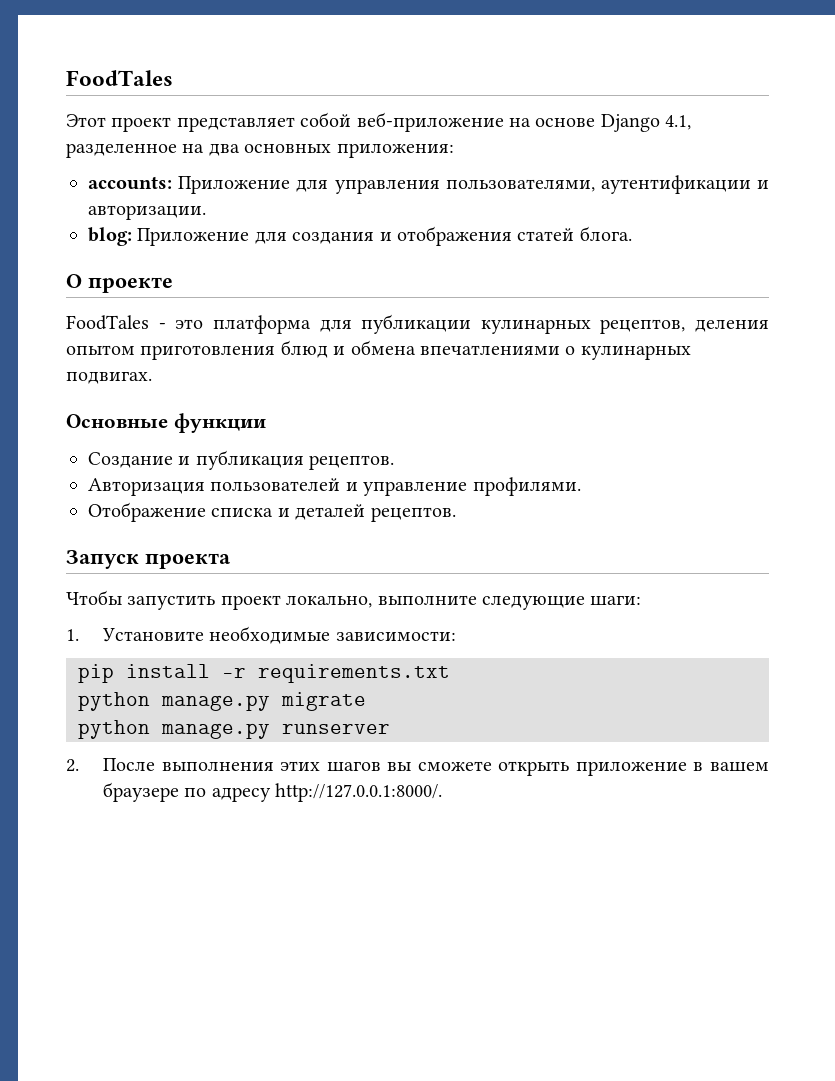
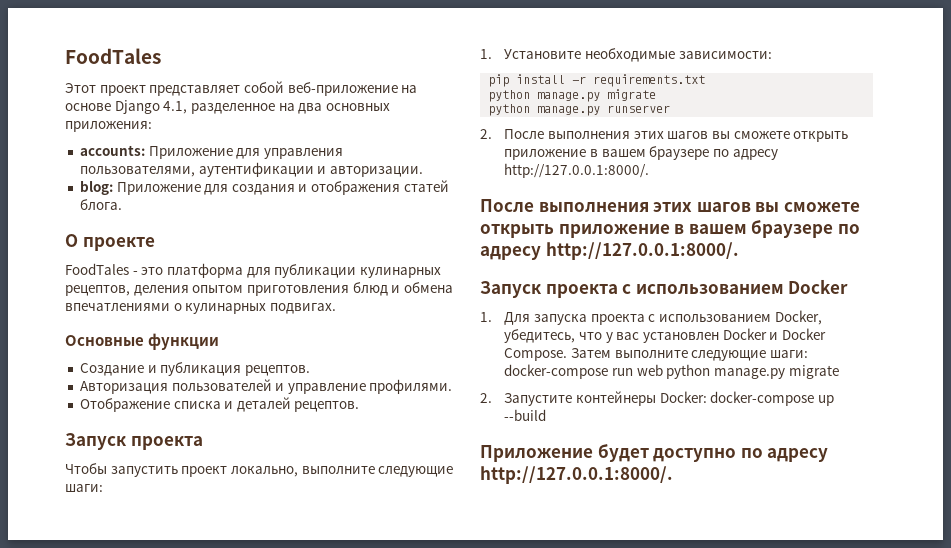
(443, 792) none -> [480,199,860,212] [480,219,860,238] [480,242,739,260] [480,279,849,298] [480,310,822,325] [504,328,826,343] [504,348,808,361] [504,364,839,379] [480,391,834,406] [504,409,547,421] [480,443,829,462] [480,466,673,484] // После выполнения этих шагов вы сможете открыть приложение в вашем браузере по адресу http://127.0.0.1:8000/. // Запуск проекта с использованием Docker // 1. Для запуска проекта с использованием Docker, убедитесь, что у вас установлен Docker и Docker Compose. Затем выполните следующие шаги: docker-compose run web python manage.py migrate // 2. Запустите контейнеры Docker: docker-compose up --build // Приложение будет доступно по адресу http://127.0.0.1:8000/.

